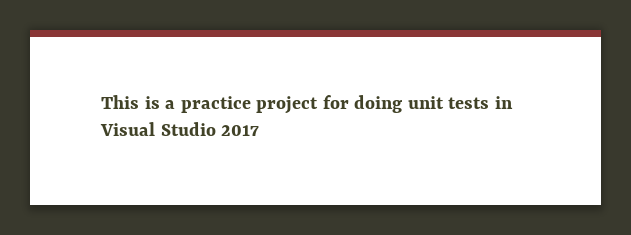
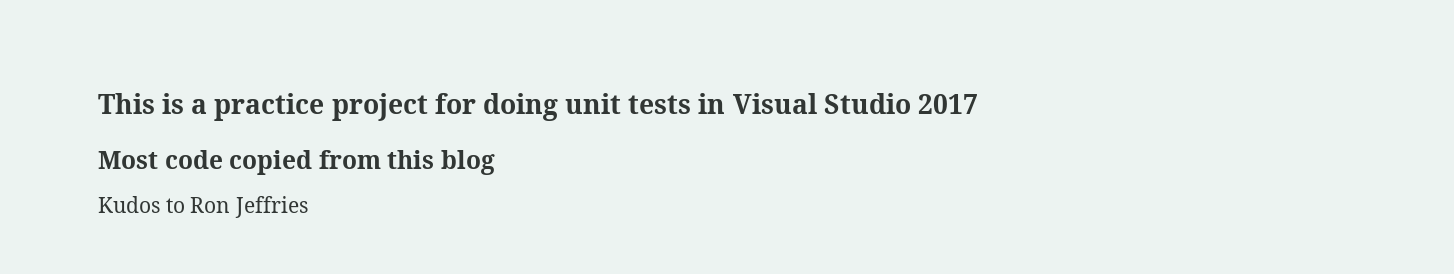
(260, 130) none -> [98,150,496,175] [98,196,309,218] // Most code copied from this blog // Kudos to Ron Jeffries

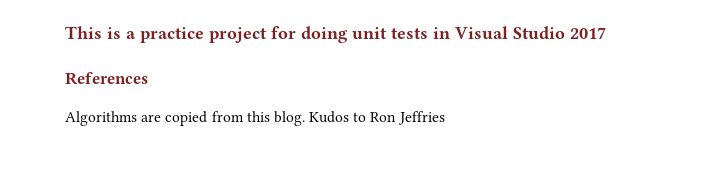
[98,150,223,169] Most code -> [65,72,148,85] [65,111,162,126] References // Algorithms are
[441,150,496,175] blog // -> [273,111,305,126] blog.

